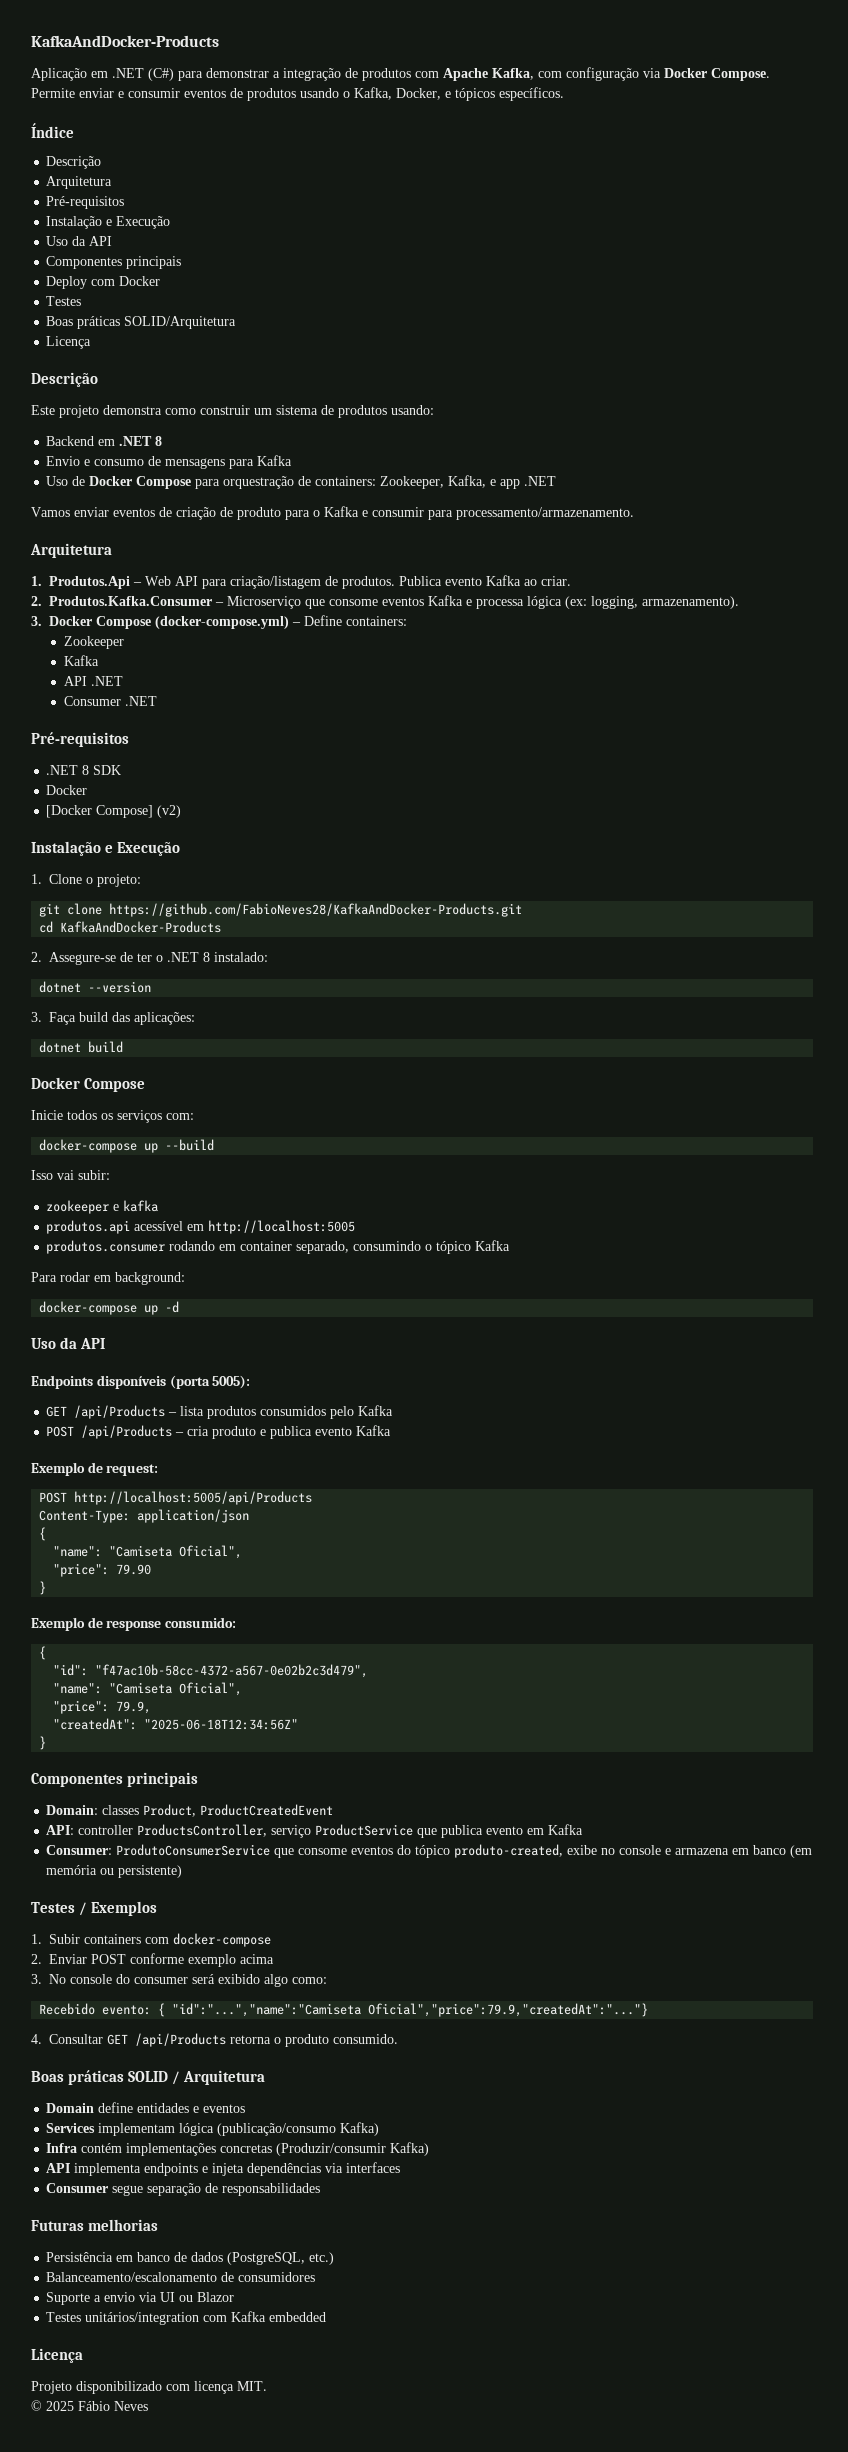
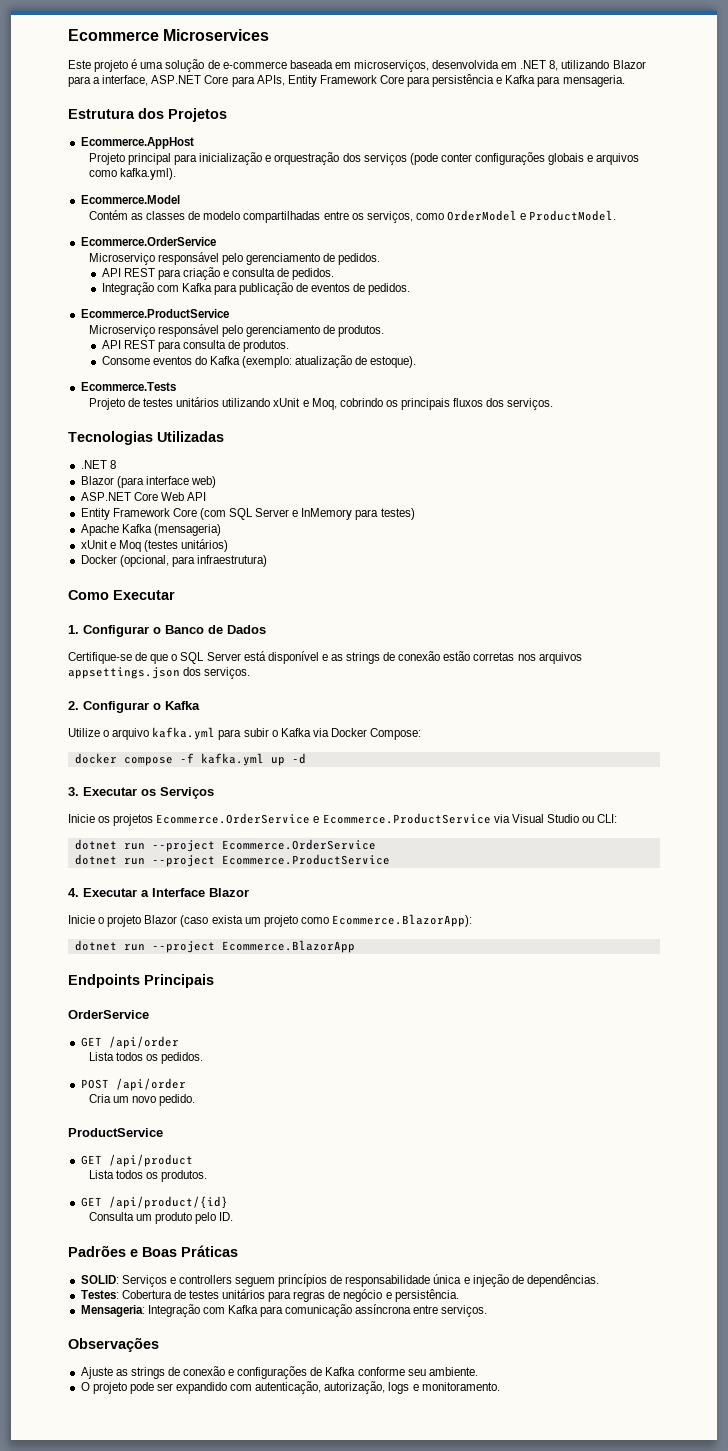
[31,35,219,47] [31,67,770,81] [31,87,564,101] [31,123,74,138] [46,156,102,169] [46,176,113,189] [46,196,125,209] [46,216,171,229] [46,236,113,246] [46,256,182,269] [46,276,161,289] [46,296,82,306] [46,316,237,329] [46,336,92,349] [31,372,98,387] [31,405,434,418] [46,436,163,446] [46,455,293,469] [46,475,557,489] [31,506,634,520] [30,543,112,558] [31,575,571,589] [31,595,739,609] [31,615,407,629] [63,636,124,649] [63,655,99,666] [63,676,123,686] [63,696,157,706] [31,732,129,747] [46,765,122,775] [46,785,88,795] [46,805,182,818] [31,841,181,856] [31,874,141,887] [39,903,523,917] [39,921,222,933] [31,952,268,965] [39,981,152,993] [31,1012,195,1025] [39,1041,124,1053] [31,1077,146,1092] [31,1110,194,1123] [39,1139,215,1153] [31,1170,110,1180] [46,1200,159,1214] [46,1220,356,1234] [46,1240,511,1254] [31,1272,185,1285] [39,1301,180,1315] [31,1337,106,1349] [31,1375,251,1389] [46,1405,394,1419] [46,1425,392,1439] [31,1462,159,1476] [39,1491,313,1505] [39,1509,250,1523] [39,1527,47,1541] [53,1545,243,1559] [53,1563,152,1577] [39,1581,47,1595] [31,1617,236,1631] [39,1646,47,1660] [53,1664,369,1678] [53,1682,243,1696] [53,1700,152,1714] [53,1718,299,1730] [39,1736,47,1750] [31,1772,199,1787] [46,1804,334,1817] [46,1824,584,1838] [46,1844,813,1858] [46,1865,183,1878] [31,1901,158,1916] [31,1933,271,1947] [31,1953,274,1967] [31,1974,327,1987] [39,2003,649,2017] [31,2033,398,2047] [31,2070,266,2085] [46,2102,246,2113] [46,2122,380,2136] [46,2142,430,2156] [46,2162,401,2176] [46,2183,321,2196] [31,2219,159,2231] [46,2252,335,2265] [46,2272,316,2282] [46,2292,235,2305] [46,2311,327,2325] [31,2348,83,2363] [31,2381,267,2394] [31,2400,148,2411] KafkaAndDocker‑Products // Aplicação em .NET (C#) para demonstrar a integração de produtos com Apache Kafka, com configuração via Docker Compose. Permite enviar e consumir eventos de produtos usando o Kafka, Docker, e tópicos específicos. // Índice // Descrição // Arquitetura // Pré‑requisitos // Instalação e Execução // Uso da API // Componentes principais // Deploy com Docker // Testes // Boas práticas SOLID/Arquitetura // Licença // Descrição // Este projeto demonstra como construir um sistema de produtos usando: // Backend em .NET 8 // Envio e consumo de mensagens para Kafka // Uso de Docker Compose para orquestração de containers: Zookeeper, Kafka, e app .NET // Vamos enviar eventos de criação de produto para o Kafka e consumir para processamento/armazenamento. // Arquitetura // 1. Produtos.Api – Web API para criação/listagem de produtos. Publica evento Kafka ao criar. // 2. Produtos.Kafka.Consumer – Microserviço que consome eventos Kafka e processa lógica (ex: logging, armazenamento). // 3. Docker Compose (docker-compose.yml) – Define containers: // Zookeeper // Kafka // API .NET // Consumer .NET // Pré‑requisitos // .NET 8 SDK // Docker // [Docker Compose] (v2) // Instalação e Execução // 1. Clone o projeto: // git clone https://github.com/FabioNeves28/KafkaAndDocker-Products.git // cd KafkaAndDocker-Products // 2. Assegure-se de ter o .NET 8 instalado: // dotnet --version // 3. Faça build das aplicações: // dotnet build // Docker Compose // Inicie todos os serviços com: // docker-compose up --build // Isso vai subir: // zookeeper e kafka // produtos.api acessível em http://localhost:5005 // produtos.consumer rodando em container separado, consumindo o tópico Kafka // Para rodar em background: // docker-compose up -d // Uso da API // Endpoints disponíveis (porta 5005): // GET /api/Products – lista produtos consumidos pelo Kafka // POST /api/Products – cria produto e publica evento Kafka // Exemplo de request: // POST http://localhost:5005/api/Products // Content-Type: application/json // { // "name": "Camiseta Oficial", // "price": 79.90 // } // Exemplo de response consumido: // { // "id": "f47ac10b-58cc-4372-a567-0e02b2c3d479", // "name": "Camiseta Oficial", // "price": 79.9, // "createdAt": "2025-06-18T12:34:56Z" // } // Componentes principais // Domain: classes Product, ProductCreatedEvent // API: controller ProductsController, serviço ProductService que publica evento em Kafka // Consumer: ProdutoConsumerService que consome eventos do tópico produto-created, exibe no console e armazena em banco (em memória ou persistente) // Testes / Exemplos // 1. Subir containers com docker-compose // 2. Enviar POST conforme exemplo acima // 3. No console do consumer será exibido algo como: // Recebido evento: { "id":"...","name":"Camiseta Oficial","price":79.9,"createdAt":"..."} // 4. Consultar GET /api/Products retorna o produto consumido. // Boas práticas SOLID / Arquitetura // Domain define entidades e eventos // Services implementam lógica (publicação/consumo Kafka) // Infra contém implementações concretas (Produzir/consumir Kafka) // API implementa endpoints e injeta dependências via interfaces // Consumer segue separação de responsabilidades // Futuras melhorias // Persistência em banco de dados (PostgreSQL, etc.) // Balanceamento/escalonamento de consumidores // Suporte a envio via UI ou Blazor // Testes unitários/integration com Kafka embedded // Licença // Projeto disponibilizado com licença MIT. // © 2025 Fábio Neves -> [68,29,270,41] [68,59,646,72] [68,74,625,87] [68,108,227,122] [80,137,194,149] [88,152,640,165] [88,168,177,180] [80,195,180,204] [88,210,617,223] [80,237,216,246] [88,252,381,265] [101,267,335,280] [101,282,411,295] [80,309,229,318] [88,324,385,337] [101,340,290,352] [101,355,417,368] [80,382,176,391] [88,397,554,410] [68,431,224,445] [80,460,116,469] [80,476,216,488] [80,492,206,501] [80,508,415,520] [80,524,221,536] [80,539,229,552] [80,555,267,567] [68,590,175,600] [68,625,266,637] [68,651,582,664] [68,667,251,679] [68,701,200,713] [68,727,422,740] [74,753,306,766] [68,787,214,799] [68,813,618,826] [74,839,376,852] [74,854,390,867] [68,888,249,897] [68,914,472,927] [74,940,355,953] [68,974,214,988] [68,1010,149,1019] [80,1036,179,1049] [88,1052,204,1064] [80,1078,186,1091] [88,1094,196,1106] [68,1128,163,1137] [80,1154,193,1167] [88,1170,208,1182] [80,1196,228,1209] [88,1212,234,1224] [68,1245,238,1257] [80,1274,599,1287] [80,1289,459,1302] [80,1304,488,1317] [68,1337,159,1352] [80,1366,478,1379] [80,1381,500,1394] Ecommerce Microservices // Este projeto é uma solução de e-commerce baseada em microserviços, desenvolvida em .NET 8, utilizando Blazor para a interface, ASP.NET Core para APIs, Entity Framework Core para persistência e Kafka para mensageria. // Estrutura dos Projetos // Ecommerce.AppHost // Projeto principal para inicialização e orquestração dos serviços (pode conter configurações globais e arquivos como kafka.yml). // Ecommerce.Model // Contém as classes de modelo compartilhadas entre os serviços, como OrderModel e ProductModel. // Ecommerce.OrderService // Microserviço responsável pelo gerenciamento de pedidos. // API REST para criação e consulta de pedidos. // Integração com Kafka para publicação de eventos de pedidos. // Ecommerce.ProductService // Microserviço responsável pelo gerenciamento de produtos. // API REST para consulta de produtos. // Consome eventos do Kafka (exemplo: atualização de estoque). // Ecommerce.Tests // Projeto de testes unitários utilizando xUnit e Moq, cobrindo os principais fluxos dos serviços. // Tecnologias Utilizadas // .NET 8 // Blazor (para interface web) // ASP.NET Core Web API // Entity Framework Core (com SQL Server e InMemory para testes) // Apache Kafka (mensageria) // xUnit e Moq (testes unitários) // Docker (opcional, para infraestrutura) // Como Executar // 1. Configurar o Banco de Dados // Certifique-se de que o SQL Server está disponível e as strings de conexão estão corretas nos arquivos appsettings.json dos serviços. // 2. Configurar o Kafka // Utilize o arquivo kafka.yml para subir o Kafka via Docker Compose: // docker compose -f kafka.yml up -d // 3. Executar os Serviços // Inicie os projetos Ecommerce.OrderService e Ecommerce.ProductService via Visual Studio ou CLI: // dotnet run --project Ecommerce.OrderService // dotnet run --project Ecommerce.ProductService // 4. Executar a Interface Blazor // Inicie o projeto Blazor (caso exista um projeto como Ecommerce.BlazorApp): // dotnet run --project Ecommerce.BlazorApp // Endpoints Principais // OrderService // GET /api/order // Lista todos os pedidos. // POST /api/order // Cria um novo pedido. // ProductService // GET /api/product // Lista todos os produtos. // GET /api/product/{id} // Consulta um produto pelo ID. // Padrões e Boas Práticas // SOLID: Serviços e controllers seguem princípios de responsabilidade única e injeção de dependências. // Testes: Cobertura de testes unitários para regras de negócio e persistência. // Mensageria: Integração com Kafka para comunicação assíncrona entre serviços. // Observações // Ajuste as strings de conexão e configurações de Kafka conforme seu ambiente. // O projeto pode ser expandido com autenticação, autorização, logs e monitoramento.

